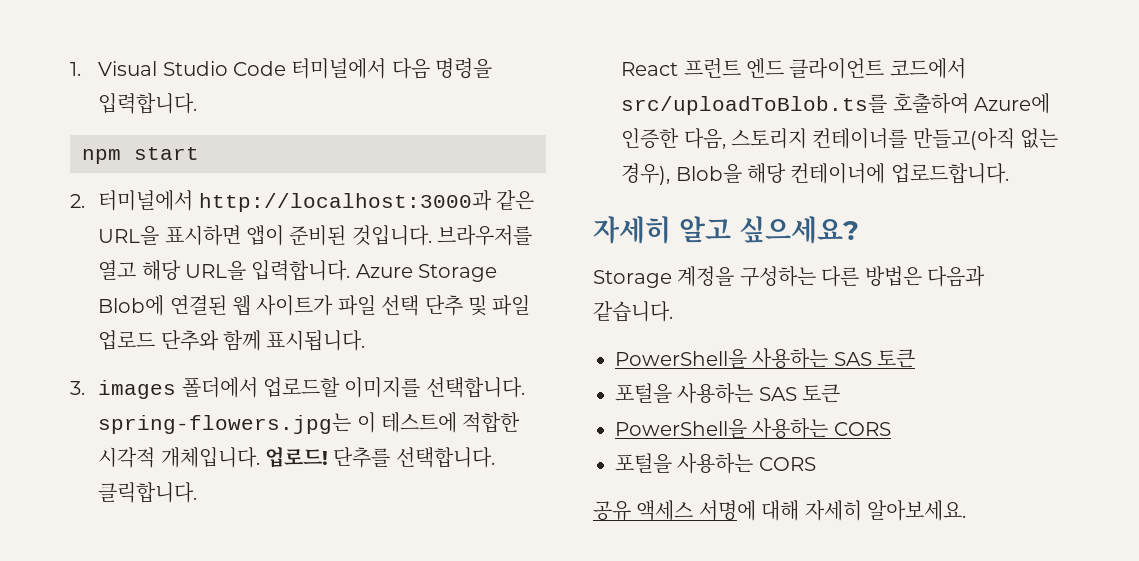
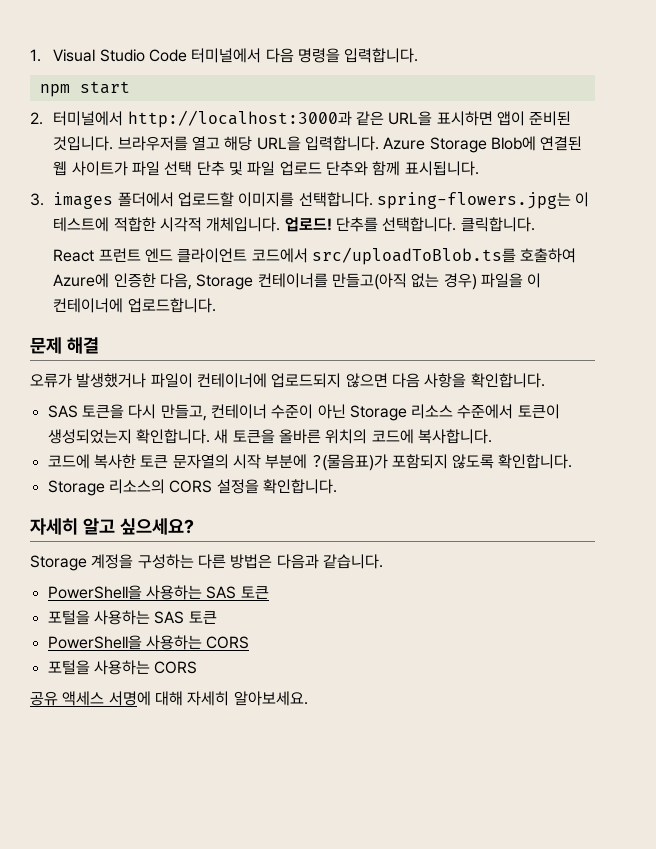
[731,128,808,149] 스토리지 -> [196,274,254,290] Storage
[621,163,787,185] 경우), Blob을 해당 -> [443,273,542,290] 경우) 파일을 이
(1009, 173) none -> [30,337,99,354] [30,373,545,388] [47,404,560,421] [47,429,492,444] [47,454,573,471] [47,479,337,496] // 문제 해결 // 오류가 발생했거나 파일이 컨테이너에 업로드되지 않으면 다음 사항을 확인합니다. // SAS 토큰을 다시 만들고, 컨테이너 수준이 아닌 Storage 리소스 수준에서 토큰이 생성되었는지 확인합니다. 새 토큰을 올바른 위치의 코드에 복사합니다. // 코드에 복사한 토큰 문자열의 시작 부분에 ?(물음표)가 포함되지 않도록 확인합니다. // Storage 리소스의 CORS 설정을 확인합니다.

